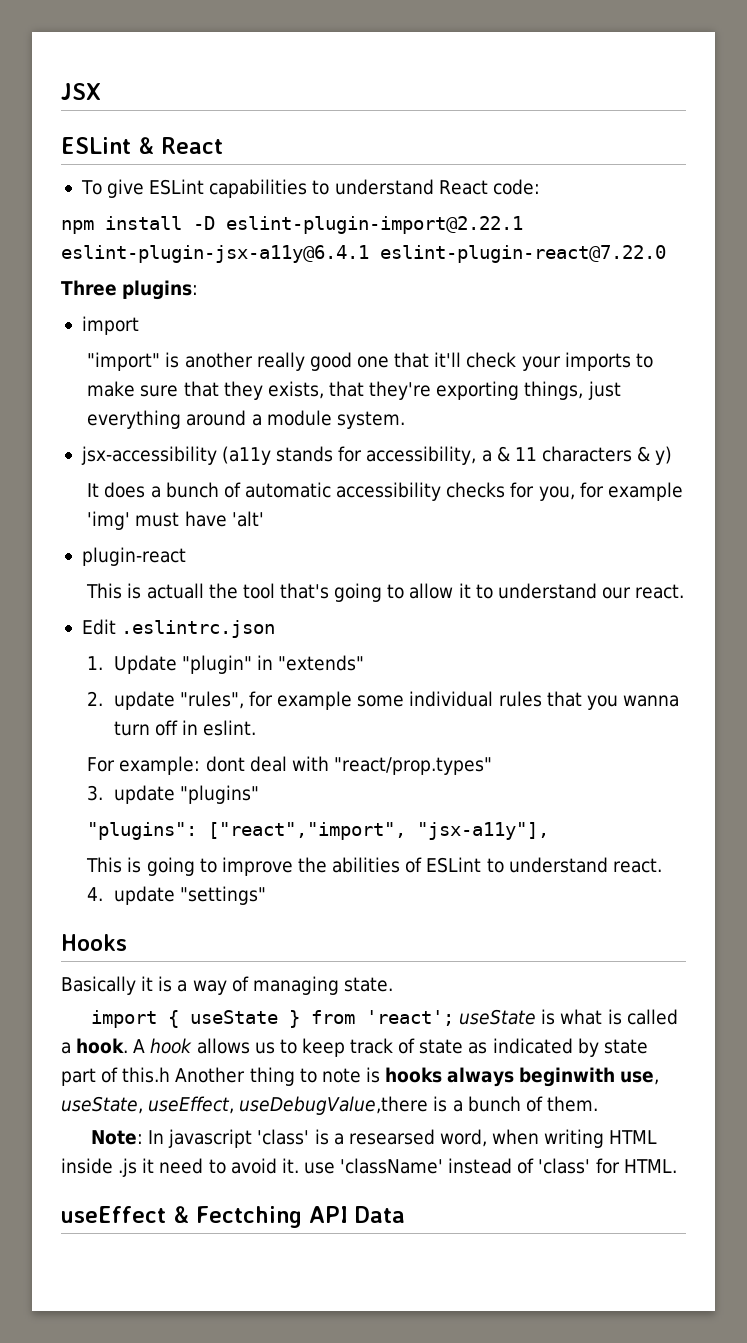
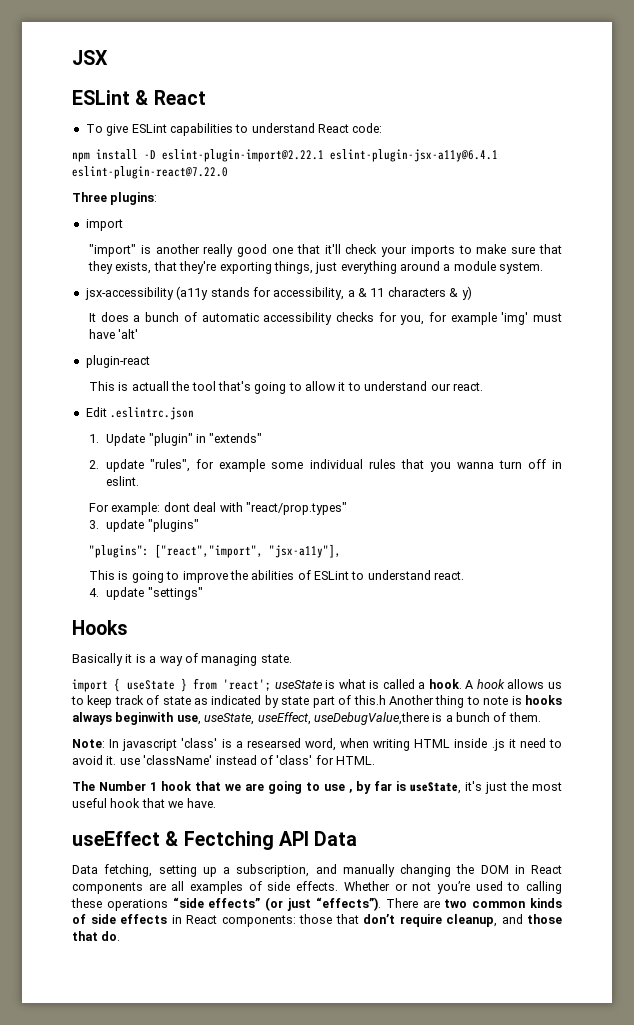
(677, 1166) none -> [72,781,562,794] [72,798,216,808] // The Number 1 hook that we are going to use , by far is useState, it's just the most useful hook that we have.
(405, 1214) none -> [72,864,562,877] [72,881,562,894] [71,897,562,911] [72,914,562,927] [72,931,121,941] // Data fetching, setting up a subscription, and manually changing the DOM in React components are all examples of side effects. Whether or not you’re used to calling these operations “side effects” (or just “effects”). There are two common kinds of side effects in React components: those that don’t require cleanup, and those that do.

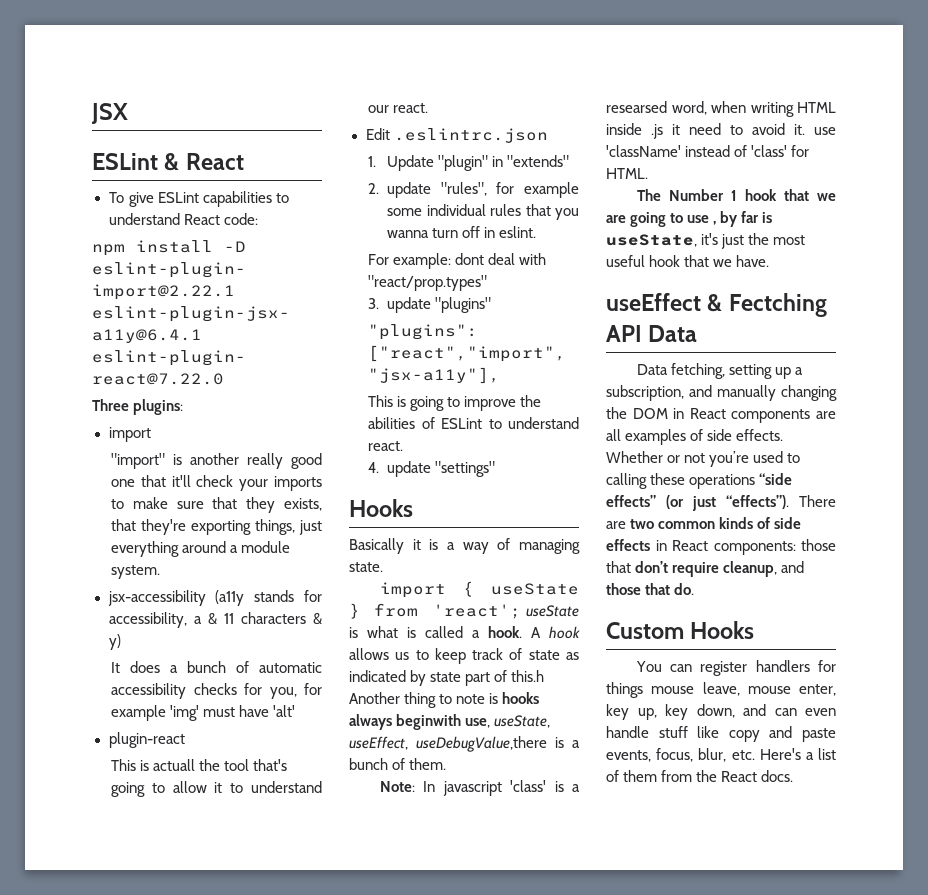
(121, 936) none -> [606,621,755,639] [635,660,836,676] [606,682,836,698] [606,704,836,720] [606,726,836,742] [606,748,836,762] [606,770,794,782] // Custom Hooks // You can register handlers for things mouse leave, mouse enter, key up, key down, and can even handle stuff like copy and paste events, focus, blur, etc. Here's a list of them from the React docs.

